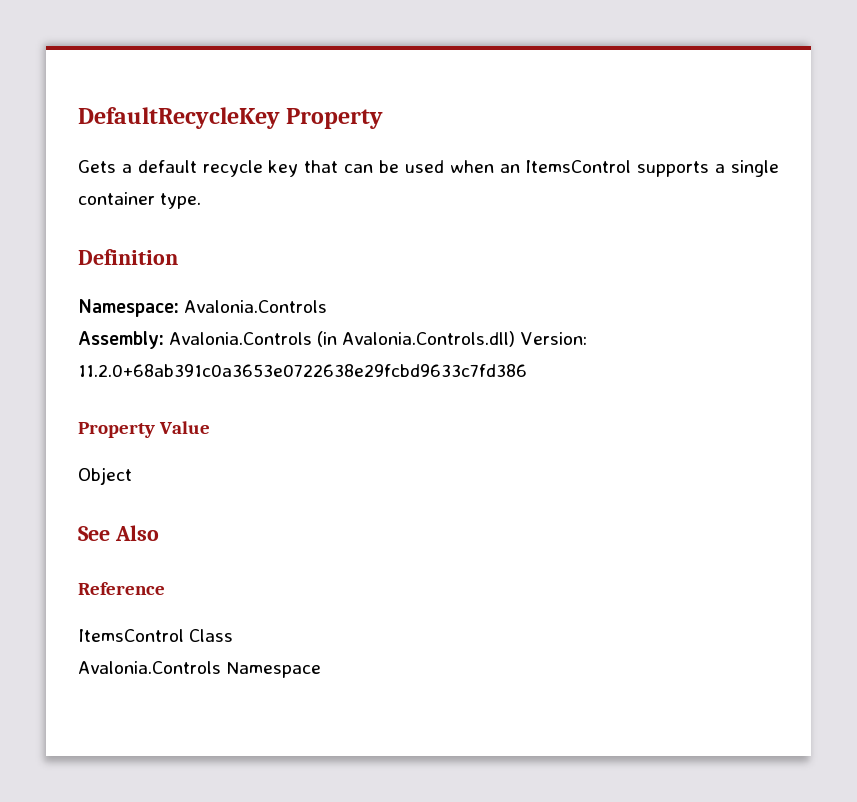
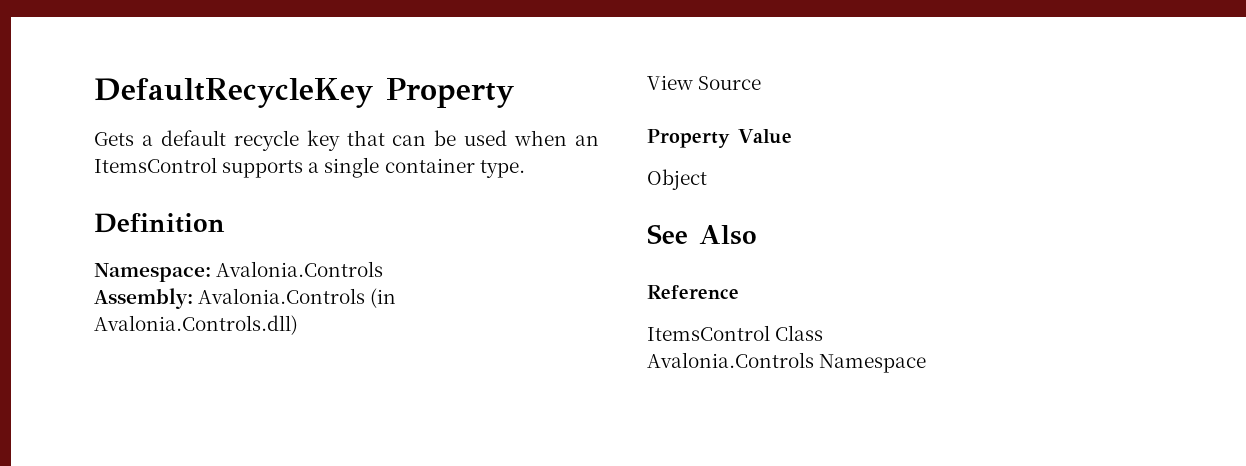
[520,332,587,345] [78,364,527,377] Version: 11.2.0+68ab391c0a3653e0722638e29fcbd9633c7fd386 -> [647,75,762,90] // View Source

